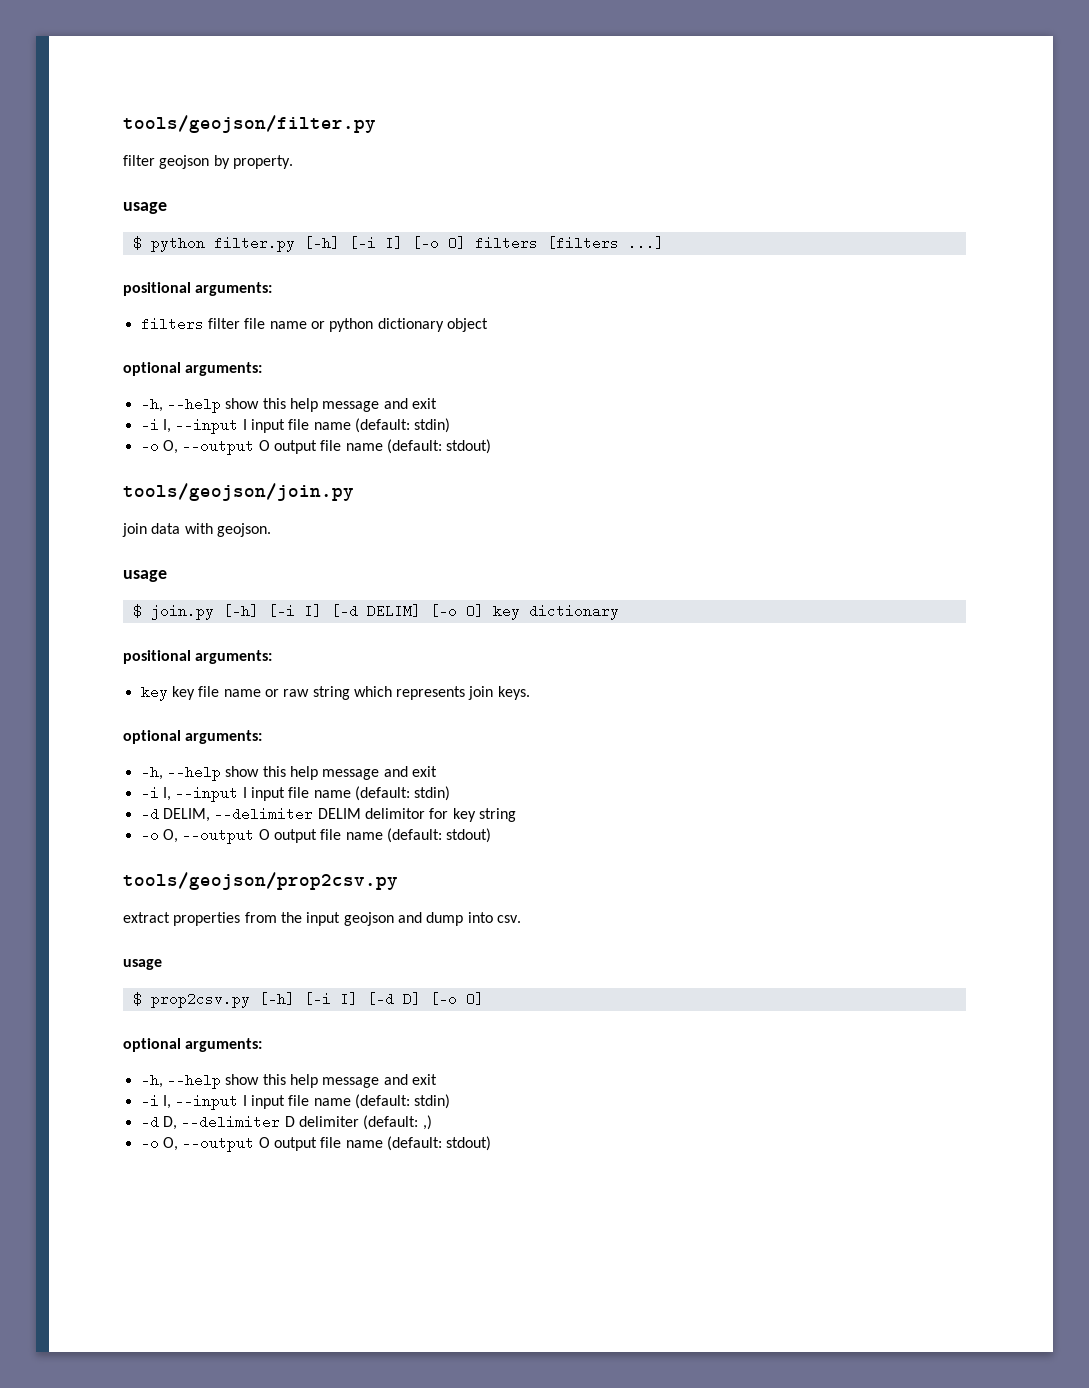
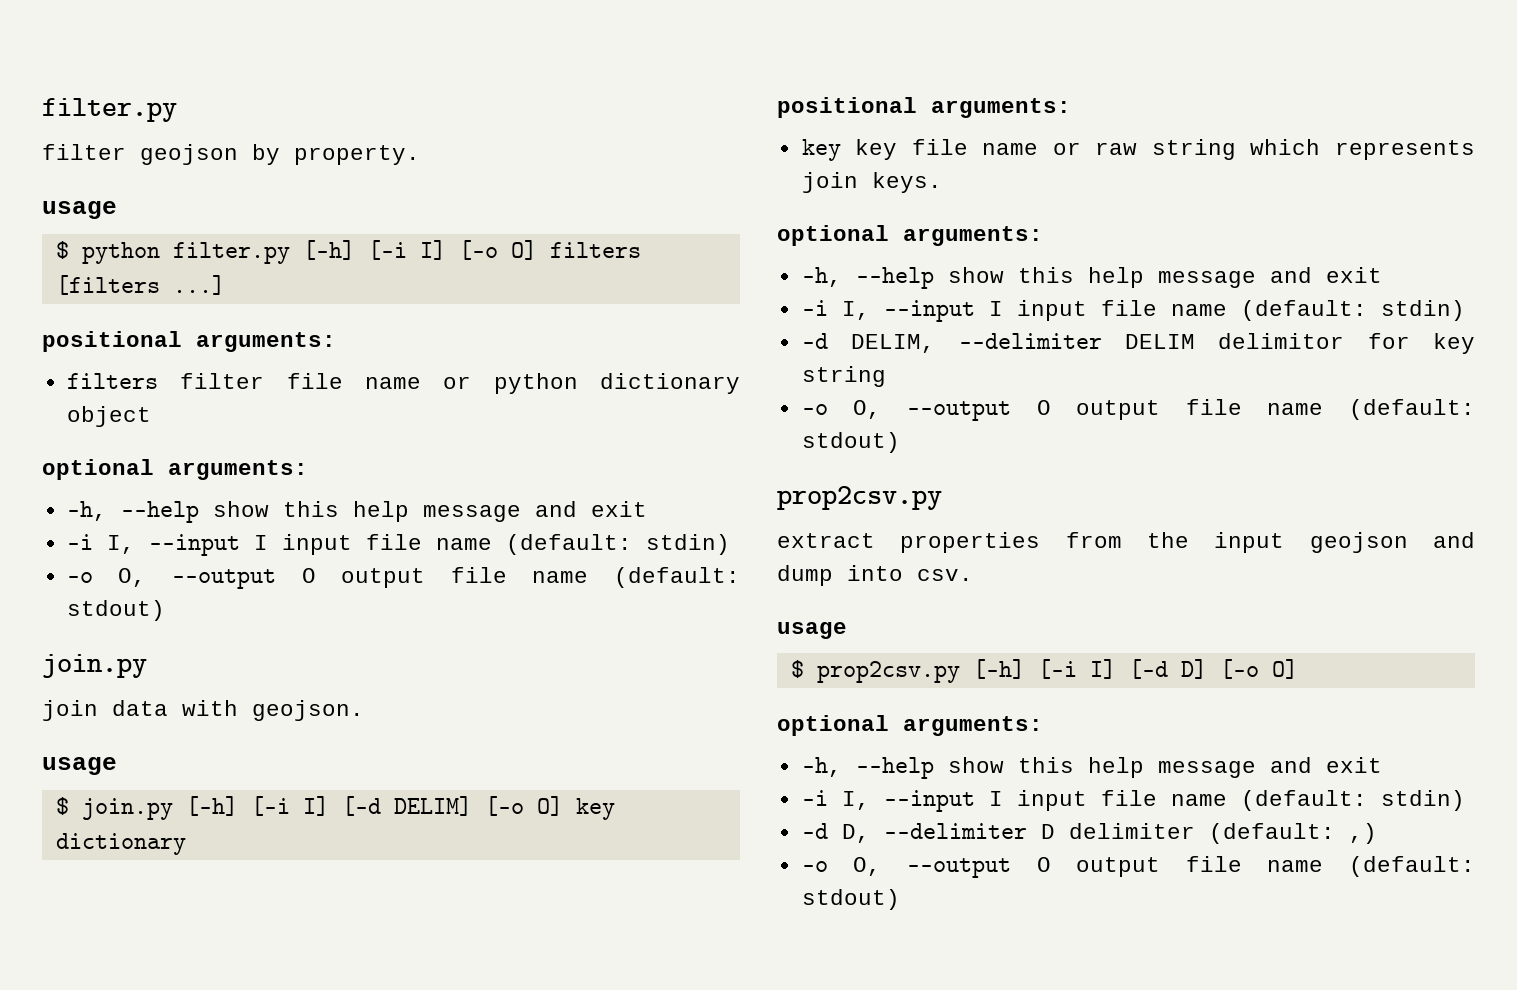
[123,115,376,133] tools/geojson/filter.py -> [42,98,177,122] filter.py
[123,483,354,501] tools/geojson/join.py -> [42,654,147,678] join.py
[123,872,398,890] tools/geojson/prop2csv.py -> [777,486,942,510] prop2csv.py

